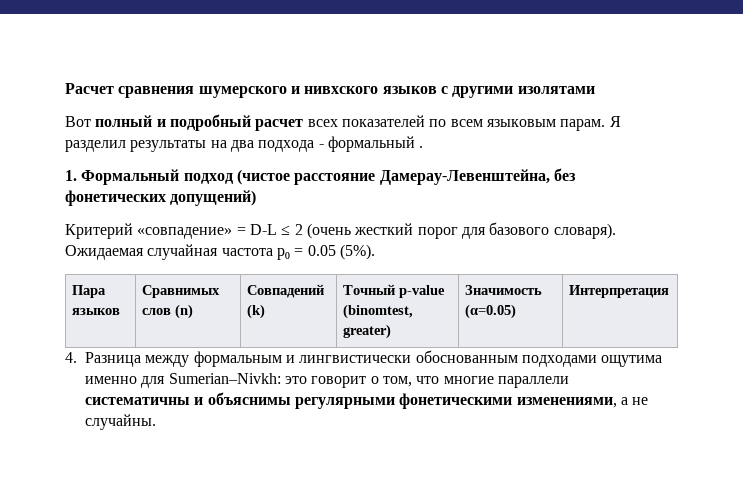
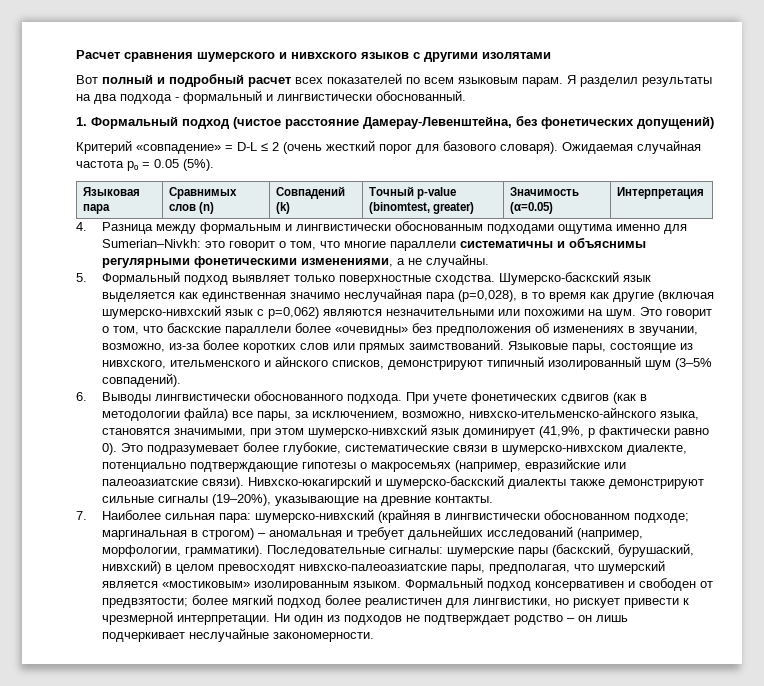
[419,146,424,148] . -> [266,90,466,101] и лингвистически обоснованный.
[71,285,106,298] [71,308,120,315] Пара языков -> [83,187,141,196] [83,204,111,214] Языковая пара
(156, 422) none -> [76,271,651,285] [101,288,714,302] [101,305,712,319] [101,323,698,336] [101,339,693,353] [101,356,712,370] [101,373,181,387] [76,391,647,404] [101,407,699,421] [101,424,709,438] [101,442,687,455] [101,458,626,472] [101,475,704,489] [101,494,493,506] [76,509,689,523] [101,526,643,540] [101,543,694,557] [101,560,665,574] [101,577,713,591] [101,594,689,608] [101,611,628,625] [101,628,374,642] // 5. Формальный подход выявляет только поверхностные сходства. Шумерско-баскский язык выделяется как единственная значимо неслучайная пара (p=0,028), в то время как другие (включая шумерско-нивхский язык с p=0,062) являются незначительными или похожими на шум. Это говорит о том, что баскские параллели более «очевидны» без предположения об изменениях в звучании, возможно, из-за более коротких слов или прямых заимствований. Языковые пары, состоящие из нивхского, ительменского и айнского списков, демонстрируют типичный изолированный шум (3–5% совпадений). // 6. Выводы лингвистически обоснованного подхода. При учете фонетических сдвигов (как в методологии файла) все пары, за исключением, возможно, нивхско-ительменско-айнского языка, становятся значимыми, при этом шумерско-нивхский язык доминирует (41,9%, p фактически равно 0). Это подразумевает более глубокие, систематические связи в шумерско-нивхском диалекте, потенциально подтверждающие гипотезы о макросемьях (например, евразийские или палеоазиатские связи). Нивхско-юкагирский и шумерско-баскский диалекты также демонстрируют сильные сигналы (19–20%), указывающие на древние контакты. // 7. Наиболее сильная пара: шумерско-нивхский (крайняя в лингвистически обоснованном подходе; маргинальная в строгом) – аномальная и требует дальнейших исследований (например, морфологии, грамматики). Последовательные сигналы: шумерские пары (баскский, бурушаский, нивхский) в целом превосходят нивхско-палеоазиатские пары, предполагая, что шумерский является «мостиковым» изолированным языком. Формальный подход консервативен и свободен от предвзятости; более мягкий подход более реалистичен для лингвистики, но рискует привести к чрезмерной интерпретации. Ни один из подходов не подтверждает родство – он лишь подчеркивает неслучайные закономерности.

